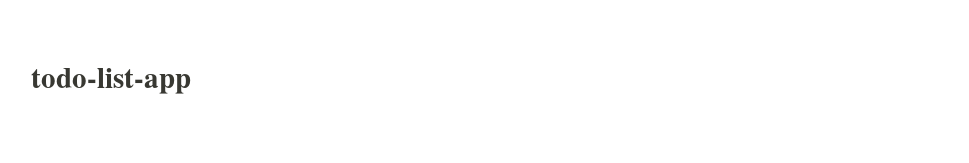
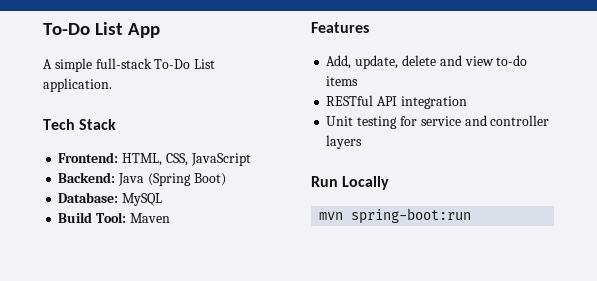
[31,68,191,94] todo-list-app -> [43,22,160,38] [43,58,216,72] [43,78,112,92] [43,119,117,130] [58,152,251,166] [58,172,226,186] [58,192,163,206] [58,212,170,223] [311,22,369,33] [326,55,528,69] [326,76,359,86] [326,95,467,109] [326,115,550,129] [326,135,363,149] [311,176,390,190] [319,208,472,224] To-Do List App // A simple full-stack To-Do List application. // Tech Stack // Frontend: HTML, CSS, JavaScript // Backend: Java (Spring Boot) // Database: MySQL // Build Tool: Maven // Features // Add, update, delete and view to-do items // RESTful API integration // Unit testing for service and controller layers // Run Locally // mvn spring-boot:run

